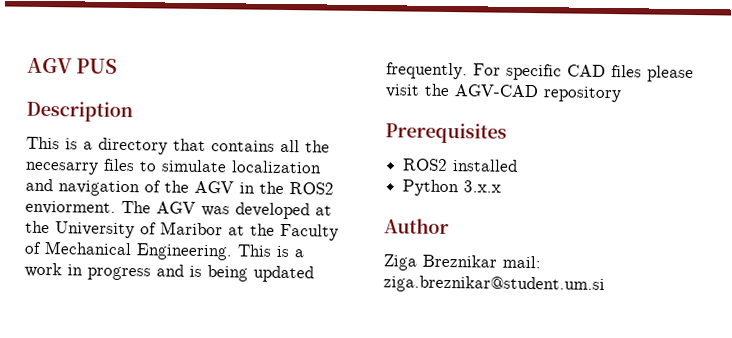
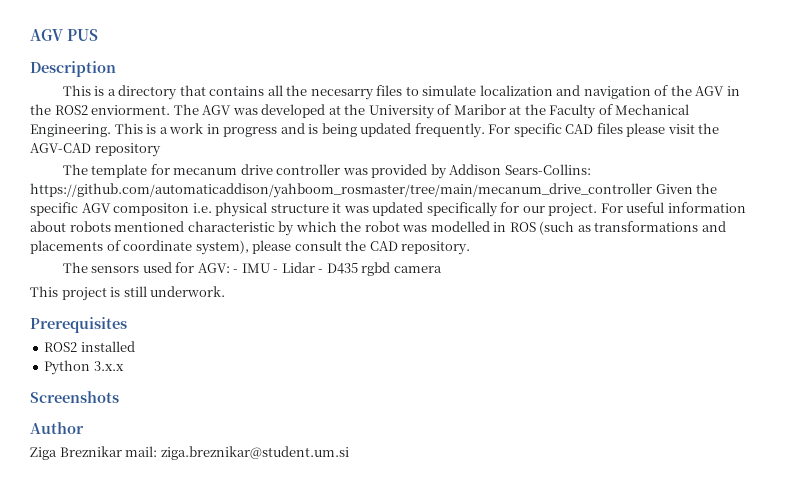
(622, 94) none -> [62,164,591,179] [30,183,718,198] [30,202,746,217] [30,221,726,236] [30,240,471,255] [62,262,442,276] [30,286,226,301] // The template for mecanum drive controller was provided by Addison Sears-Collins: https://github.com/automaticaddison/yahboom_rosmaster/tree/main/mecanum_drive_controller Given the specific AGV compositon i.e. physical structure it was updated specifically for our project. For useful information about robots mentioned characteristic by which the robot was modelled in ROS (such as transformations and placements of coordinate system), please consult the CAD repository. // The sensors used for AGV: - IMU - Lidar - D435 rgbd camera // This project is still underwork.
(502, 186) none -> [30,391,119,403] // Screenshots

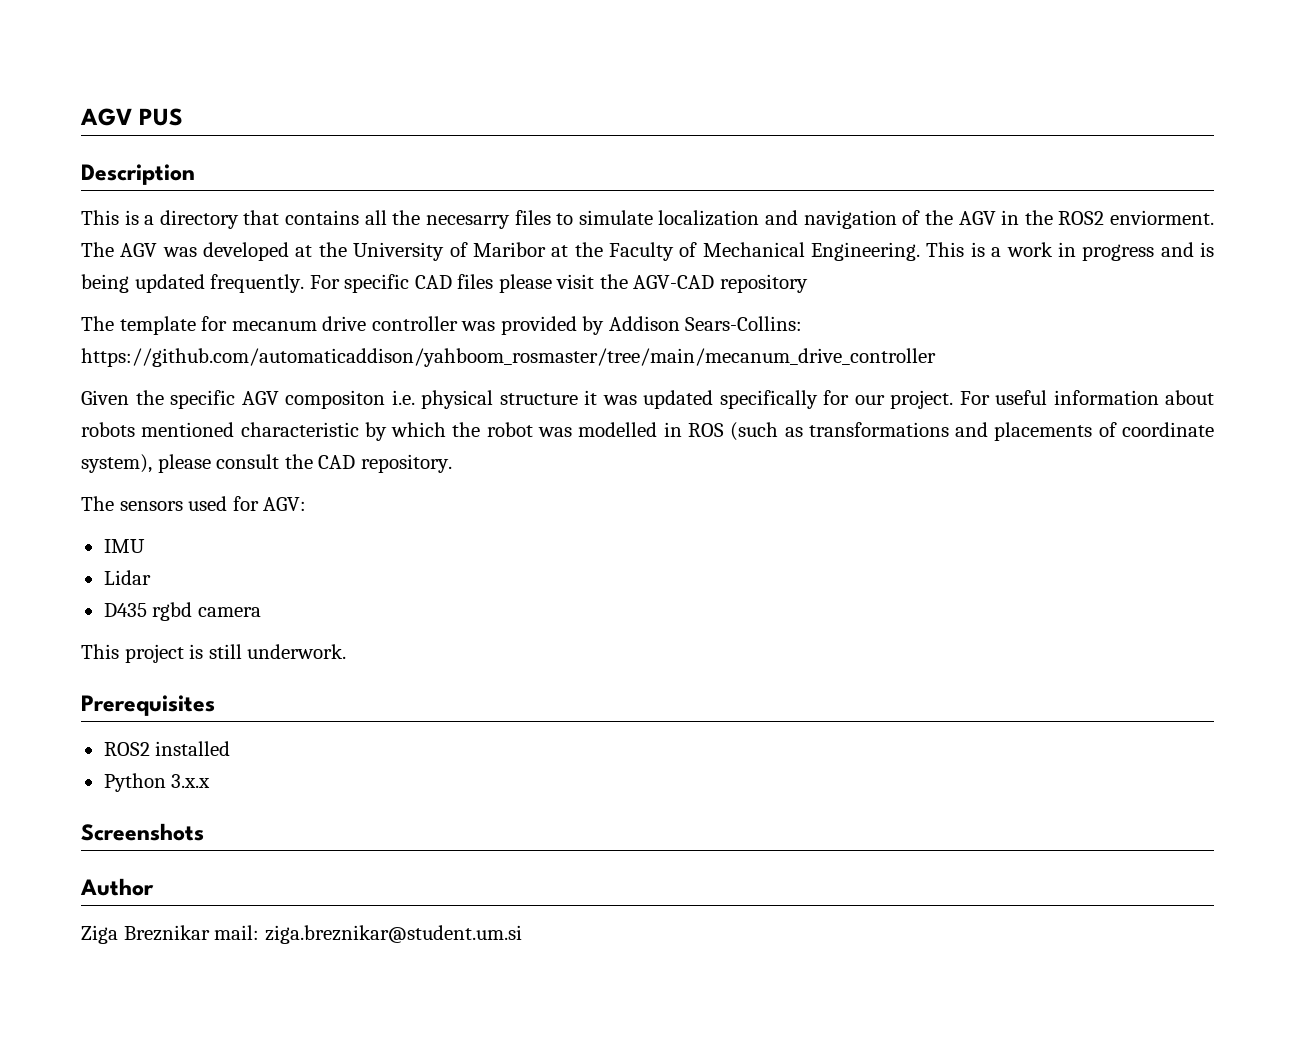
(652, 190) none -> (936, 357) //
[233,269,239,273] - -> (307, 504) //
[273,269,279,273] - -> (145, 546) //
[318,269,324,273] - -> (151, 577) //

